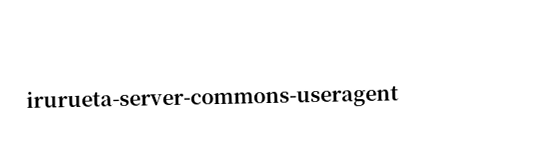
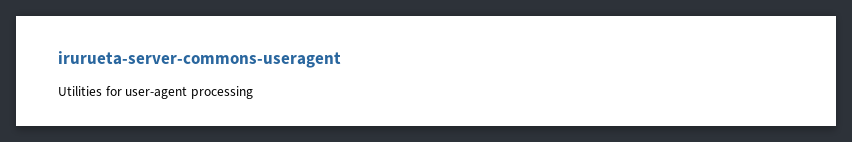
(399, 98) none -> [58,86,253,99] // Utilities for user-agent processing

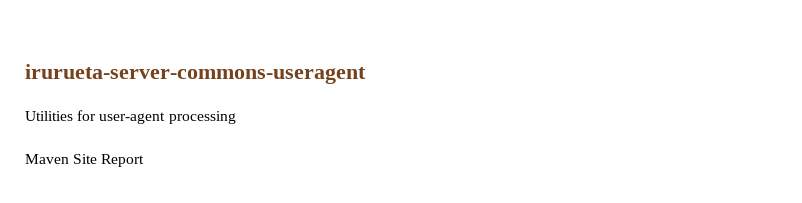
(253, 92) none -> [25,154,145,167] // Maven Site Report

